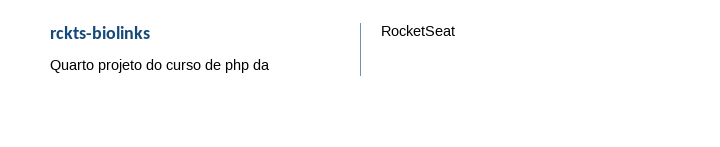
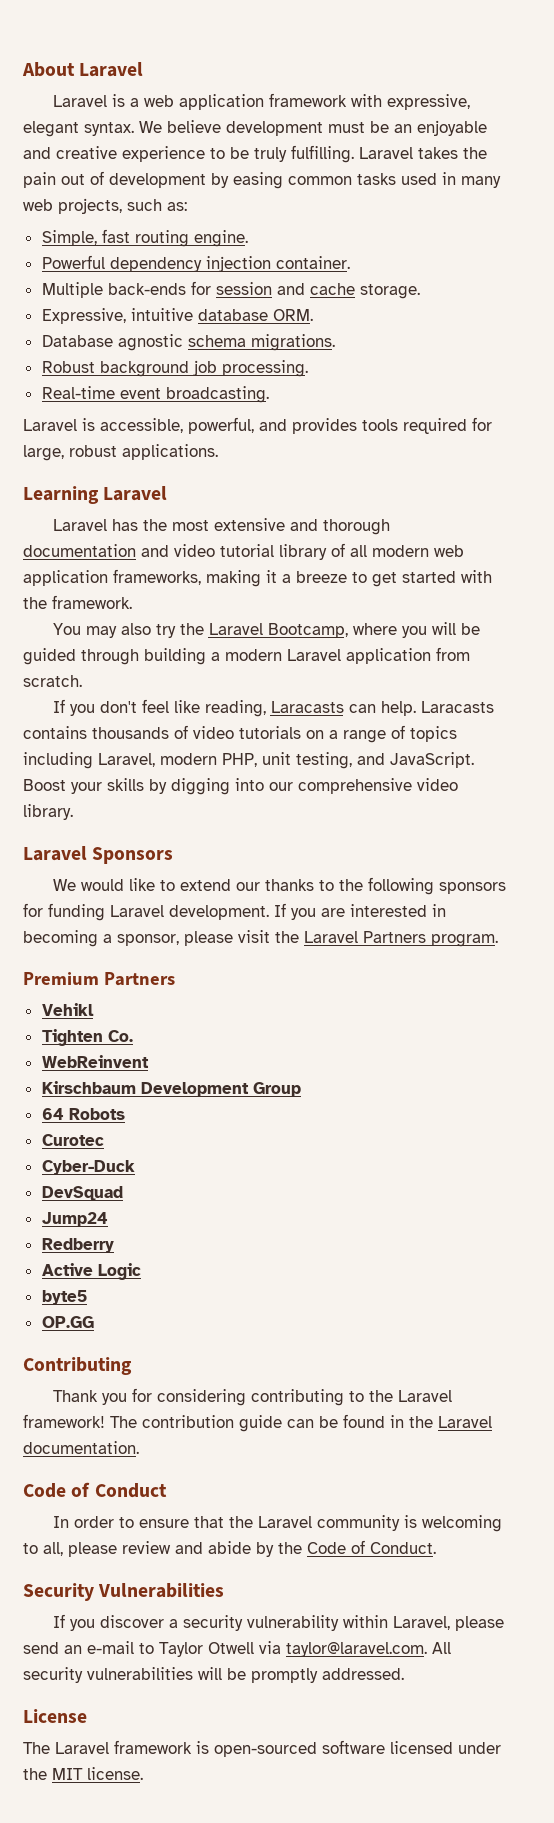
[50,26,150,39] [50,59,270,73] [381,25,455,36] rckts-biolinks // Quarto projeto do curso de php da RocketSeat -> [22,62,144,77] [52,93,470,110] [23,120,487,137] [23,145,487,163] [23,171,501,189] [23,198,187,214] [41,229,248,247] [41,255,350,272] [41,281,420,299] [41,308,313,324] [41,334,335,351] [41,360,308,377] [41,386,269,403] [23,417,492,434] [23,444,218,461] [23,486,168,504] [52,518,390,535] [23,543,464,560] [23,569,492,587] [23,595,132,609] [52,622,480,638] [23,647,470,665] [23,675,82,687] [52,699,494,717] [23,725,457,743] [23,752,474,769] [23,778,458,795] [23,804,73,820] [23,846,174,864] [52,877,506,895] [23,903,446,921] [23,930,498,947] [23,972,175,986] [41,1003,94,1016] [41,1029,133,1046] [41,1055,149,1068] [41,1081,301,1097] [41,1108,125,1120] [41,1134,104,1146] [41,1160,135,1175] [41,1186,123,1201] [41,1212,108,1227] [41,1238,114,1253] [41,1263,141,1280] [41,1290,87,1305] [41,1316,94,1328] [23,1357,132,1375] [52,1388,452,1406] [23,1414,492,1432] [23,1441,139,1454] [23,1482,167,1498] [52,1515,502,1532] [23,1540,436,1557] [23,1583,225,1601] [52,1614,504,1631] [23,1641,451,1657] [23,1667,404,1683] [23,1709,87,1723] [23,1740,501,1757] [23,1767,143,1780] About Laravel // Laravel is a web application framework with expressive, elegant syntax. We believe development must be an enjoyable and creative experience to be truly fulfilling. Laravel takes the pain out of development by easing common tasks used in many web projects, such as: // Simple, fast routing engine. // Powerful dependency injection container. // Multiple back-ends for session and cache storage. // Expressive, intuitive database ORM. // Database agnostic schema migrations. // Robust background job processing. // Real-time event broadcasting. // Laravel is accessible, powerful, and provides tools required for large, robust applications. // Learning Laravel // Laravel has the most extensive and thorough documentation and video tutorial library of all modern web application frameworks, making it a breeze to get started with the framework. // You may also try the Laravel Bootcamp, where you will be guided through building a modern Laravel application from scratch. // If you don't feel like reading, Laracasts can help. Laracasts contains thousands of video tutorials on a range of topics including Laravel, modern PHP, unit testing, and JavaScript. Boost your skills by digging into our comprehensive video library. // Laravel Sponsors // We would like to extend our thanks to the following sponsors for funding Laravel development. If you are interested in becoming a sponsor, please visit the Laravel Partners program. // Premium Partners // Vehikl // Tighten Co. // WebReinvent // Kirschbaum Development Group // 64 Robots // Curotec // Cyber-Duck // DevSquad // Jump24 // Redberry // Active Logic // byte5 // OP.GG // Contributing // Thank you for considering contributing to the Laravel framework! The contribution guide can be found in the Laravel documentation. // Code of Conduct // In order to ensure that the Laravel community is welcoming to all, please review and abide by the Code of Conduct. // Security Vulnerabilities // If you discover a security vulnerability within Laravel, please send an e-mail to Taylor Otwell via taylor@laravel.com. All security vulnerabilities will be promptly addressed. // License // The Laravel framework is open-sourced software licensed under the MIT license.

